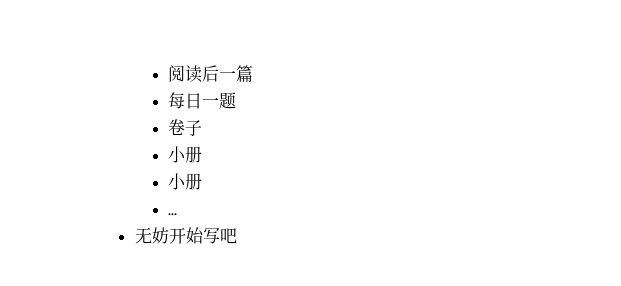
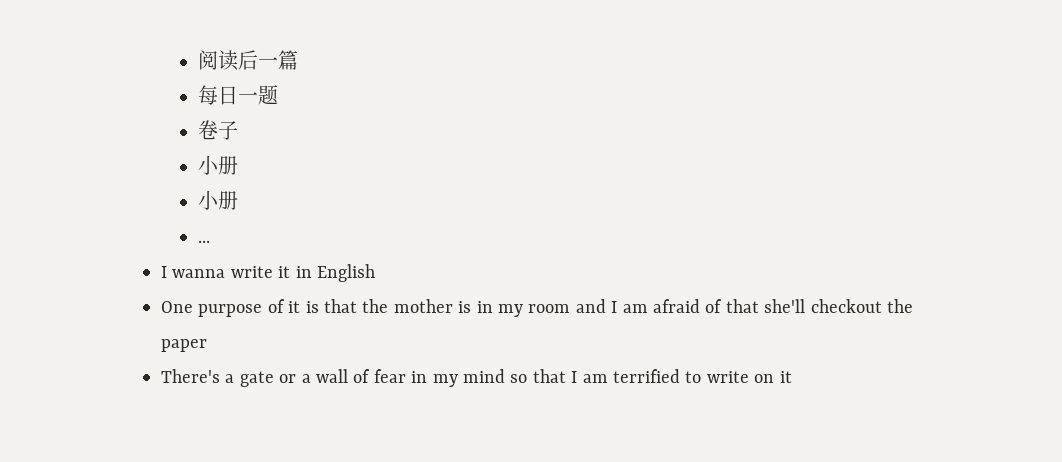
[134,227,237,244] 无妨开始写吧 -> [161,264,376,282] [161,299,914,317] [161,339,208,352] [161,369,792,387] I wanna write it in English // One purpose of it is that the mother is in my room and I am afraid of that she'll checkout the paper // There's a gate or a wall of fear in my mind so that I am terrified to write on it

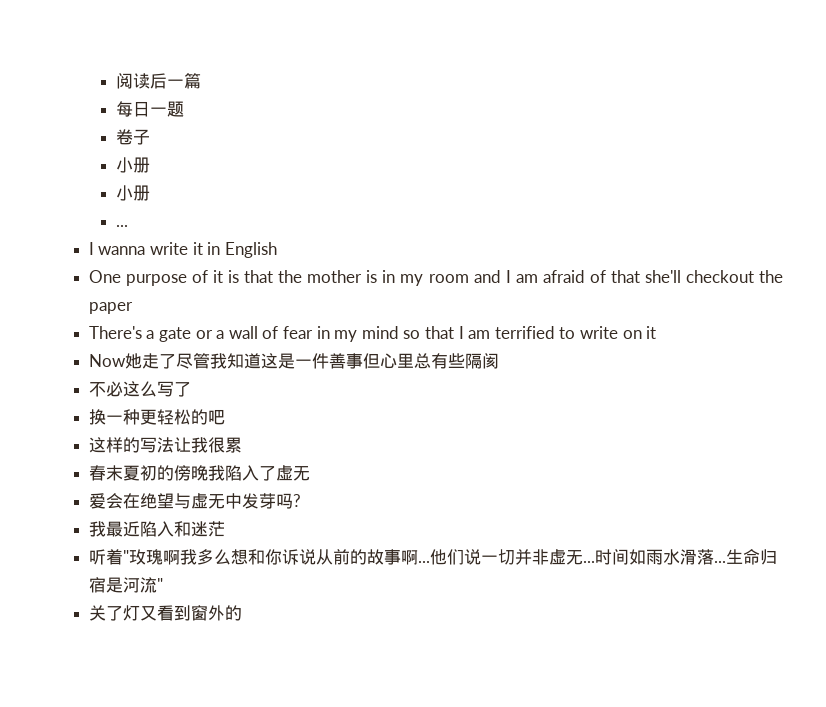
(792, 377) none -> [88,353,499,369] [88,381,191,397] [88,409,225,425] [88,437,242,453] [88,465,310,481] [88,493,301,509] [88,521,225,537] [88,549,777,565] [88,577,163,593] [88,605,242,621] // Now她走了尽管我知道这是一件善事但心里总有些隔阂 // 不必这么写了 // 换一种更轻松的吧 // 这样的写法让我很累 // 春末夏初的傍晚我陷入了虚无 // 爱会在绝望与虚无中发芽吗? // 我最近陷入和迷茫 // 听着"玫瑰啊我多么想和你诉说从前的故事啊...他们说一切并非虚无...时间如雨水滑落...生命归宿是河流" // 关了灯又看到窗外的

